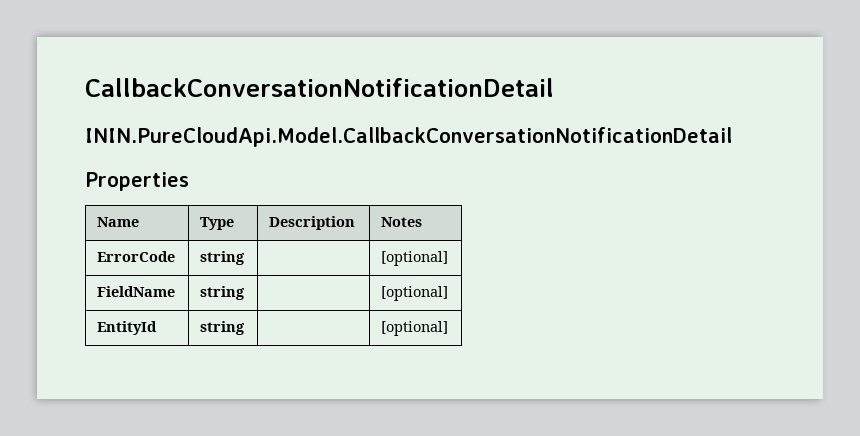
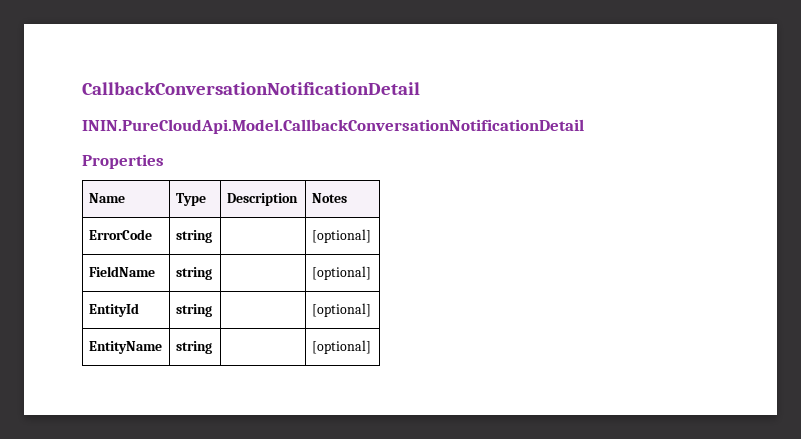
(449, 328) none -> [88,341,162,354] [175,341,212,354] [311,340,371,354] // EntityName | string | | [optional]

